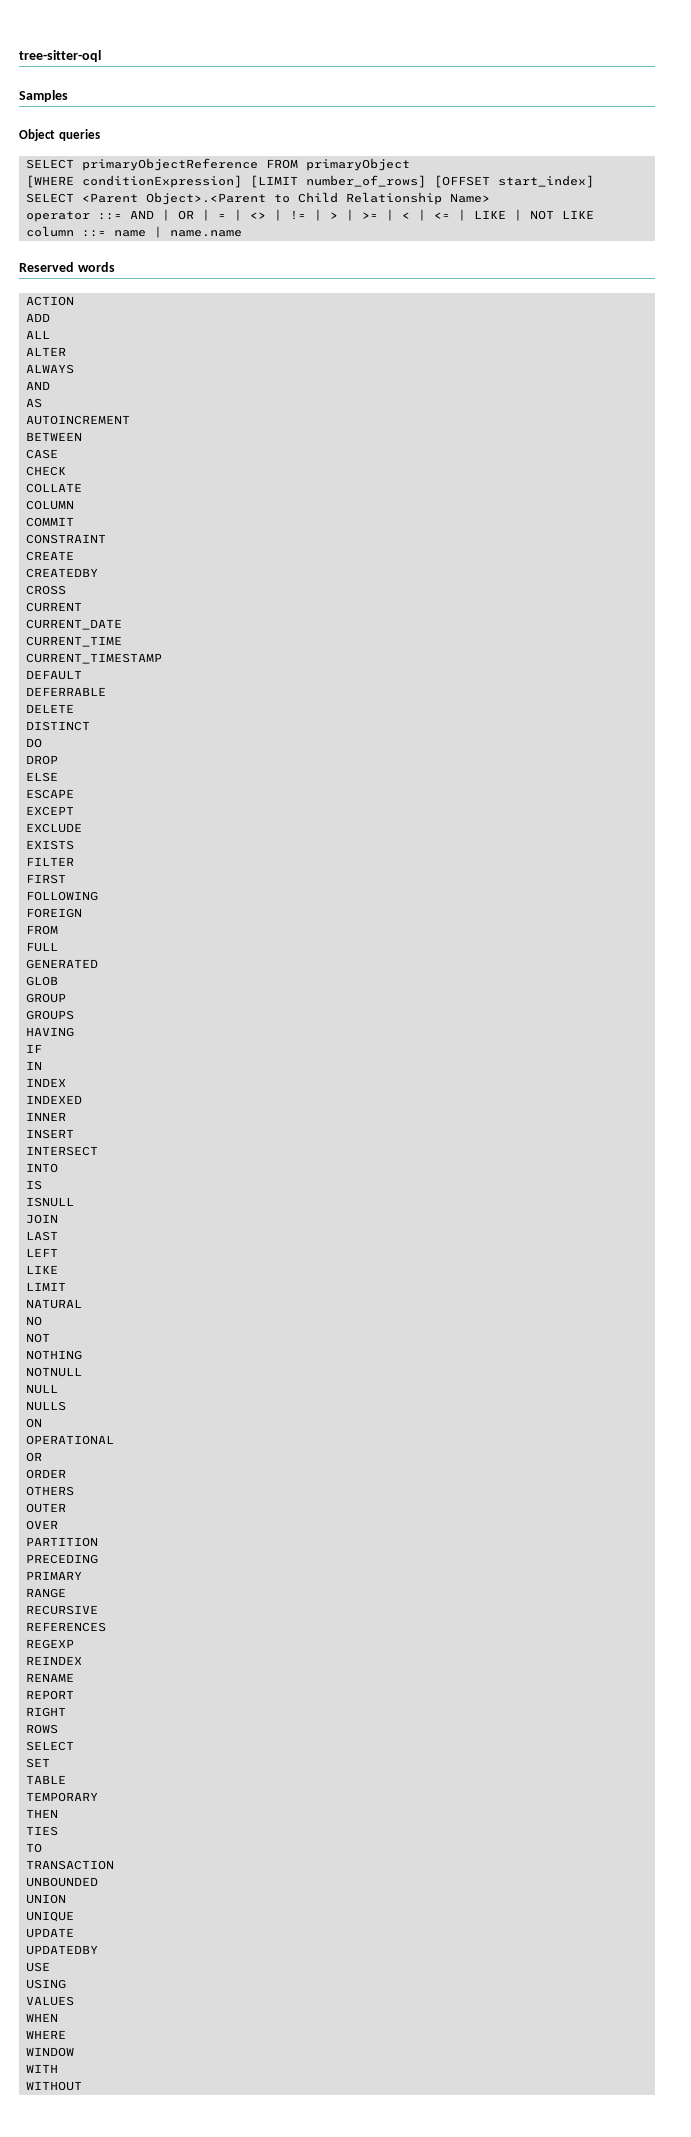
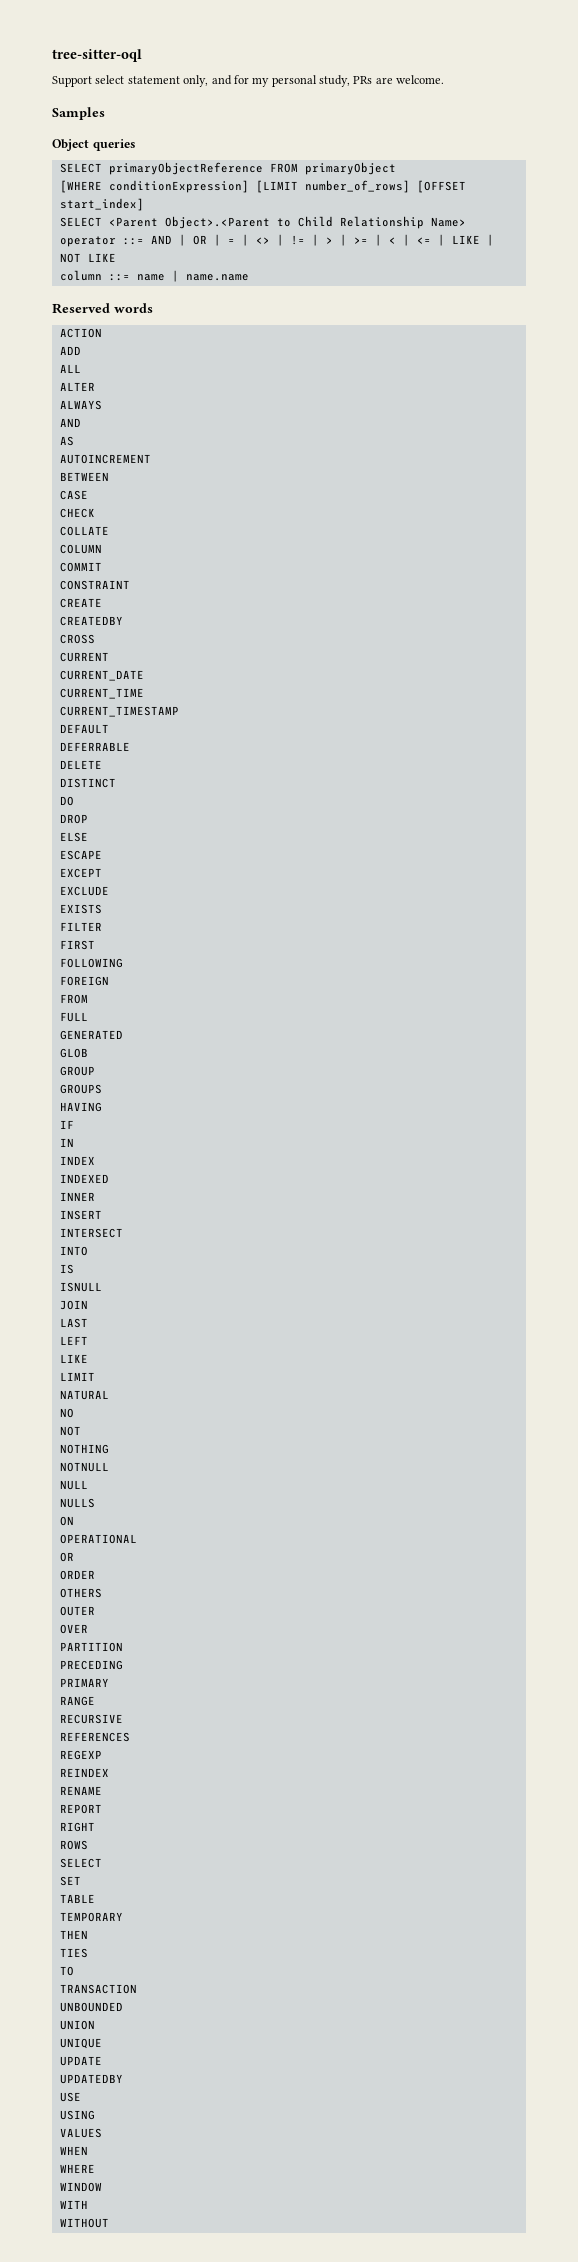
(101, 56) none -> [52,75,445,87] // Support select statement only, and for my personal study, PRs are welcome.

